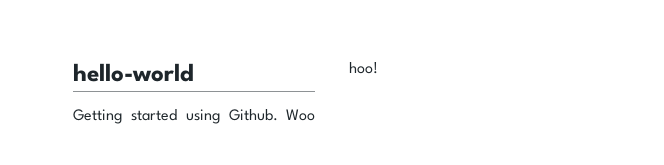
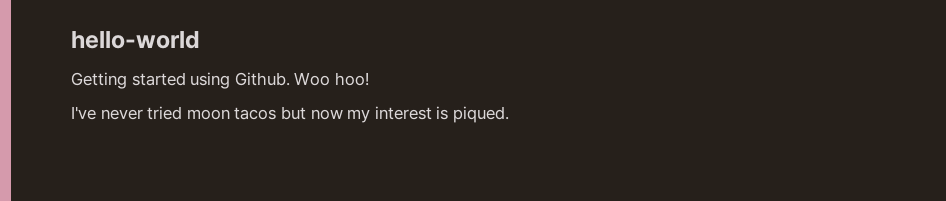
(378, 68) none -> [71,106,509,123] // I've never tried moon tacos but now my interest is piqued.

